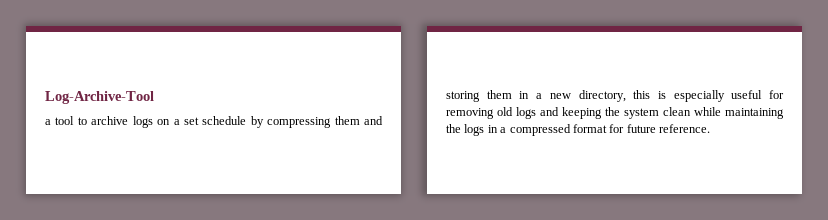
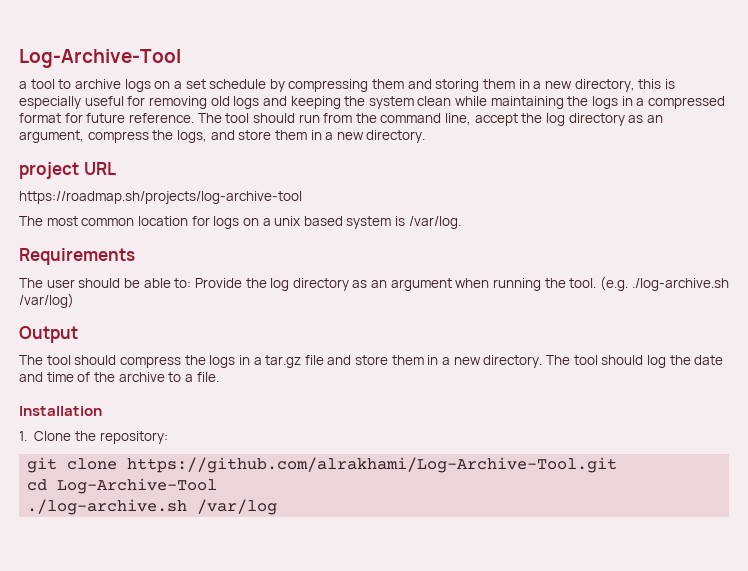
(710, 128) none -> [197,113,663,126] [19,130,426,143] [19,162,116,179] [19,191,302,204] [19,216,461,229] [19,248,135,265] [19,276,729,291] [19,293,74,308] [19,326,78,343] [19,355,724,368] [19,372,219,382] [19,406,102,416] [19,431,168,444] [27,457,618,473] [27,478,218,494] [27,499,278,515] The tool should run from the command line, accept the log directory as an argument, compress the logs, and store them in a new directory. // project URL // https://roadmap.sh/projects/log-archive-tool // The most common location for logs on a unix based system is /var/log. // Requirements // The user should be able to: Provide the log directory as an argument when running the tool. (e.g. ./log-archive.sh /var/log) // Output // The tool should compress the logs in a tar.gz file and store them in a new directory. The tool should log the date and time of the archive to a file. // Installation // 1. Clone the repository: // git clone https://github.com/alrakhami/Log-Archive-Tool.git // cd Log-Archive-Tool // ./log-archive.sh /var/log

